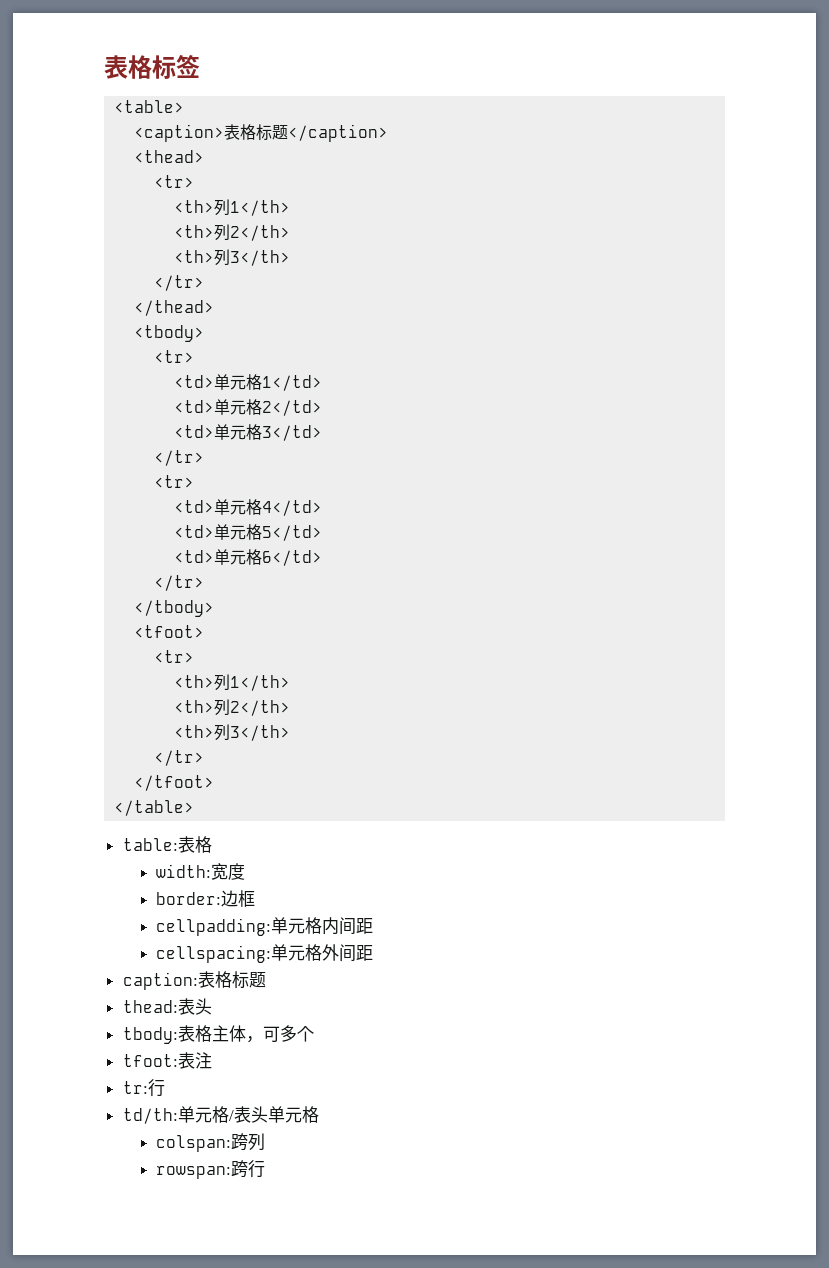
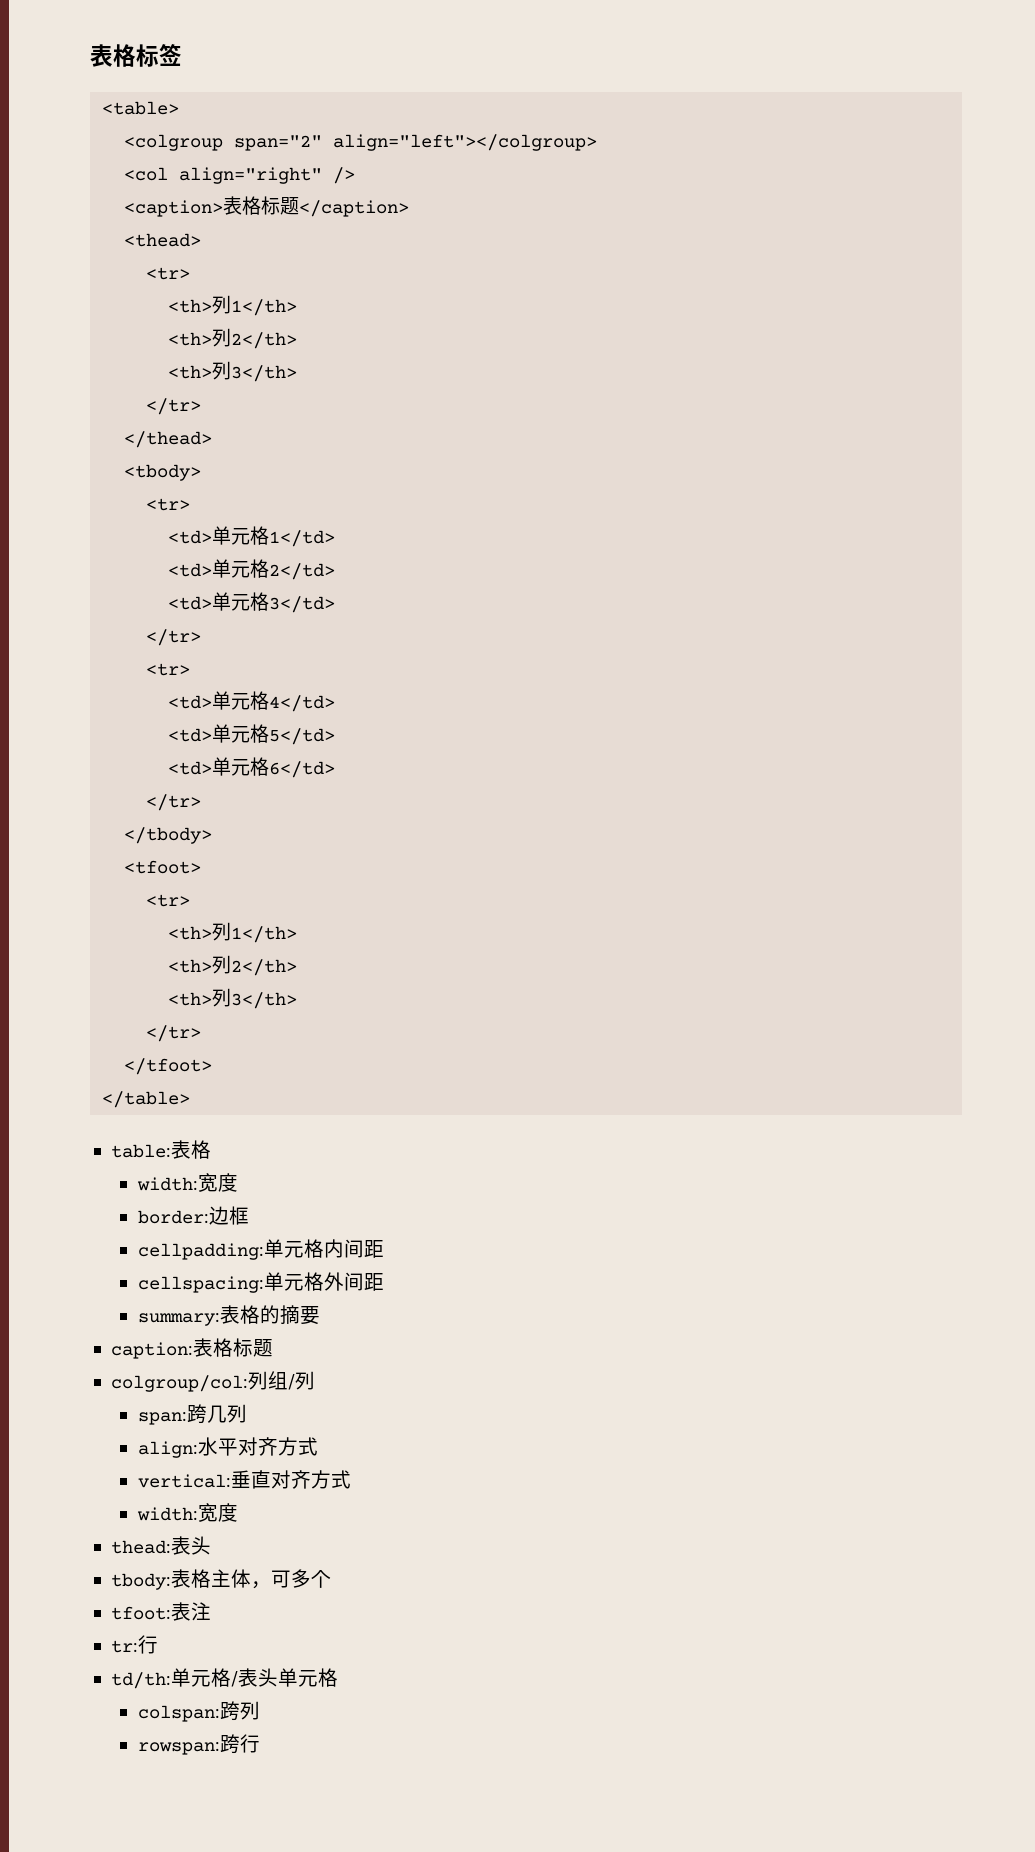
(185, 106) none -> [123,134,597,151] [123,167,355,184] // <colgroup span="2" align="left"></colgroup> // <col align="right" />
(374, 953) none -> [137,1305,320,1326] // summary:表格的摘要
(266, 980) none -> [111,1371,316,1392] [137,1404,247,1425] [137,1437,318,1458] [137,1470,351,1489] [136,1503,238,1522] // colgroup/col:列组/列 // span:跨几列 // align:水平对齐方式 // vertical:垂直对齐方式 // width:宽度

